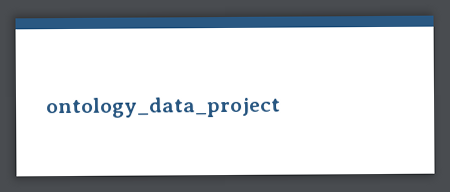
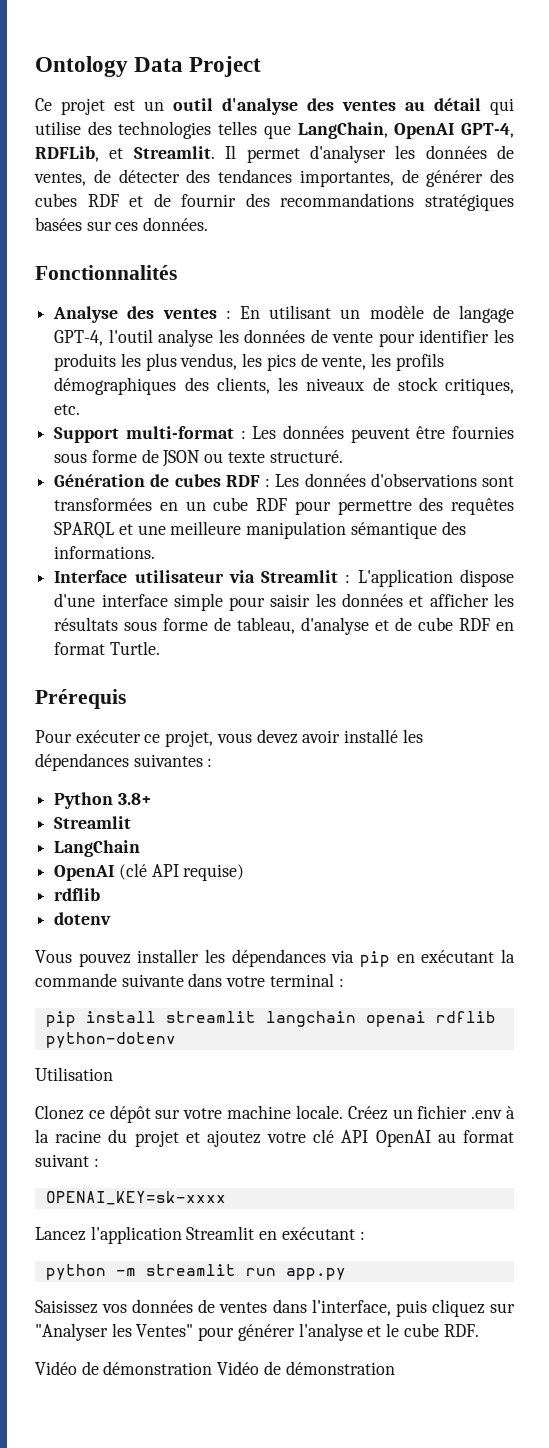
[46,96,281,119] ontology_data_project -> [35,56,262,77] [35,98,514,115] [35,121,514,139] [35,145,514,163] [34,169,514,187] [35,193,514,211] [35,217,209,231] [35,265,177,280] [53,305,515,323] [54,329,514,347] [54,353,444,371] [54,377,514,395] [54,404,81,415] [54,425,515,443] [54,449,343,467] [54,473,514,487] [54,497,514,515] [54,521,466,539] [54,546,156,559] [54,569,515,587] [54,593,514,611] [54,617,515,635] [54,641,160,655] [35,689,126,709] [35,729,423,747] [35,753,213,771] [54,792,152,809] [54,816,132,829] [54,840,141,857] [54,863,245,881] [54,888,101,901] [54,912,112,925] [35,949,515,967] [35,973,344,987] [45,1011,496,1027] [45,1032,176,1048] [35,1067,113,1081] [35,1105,515,1123] [35,1129,514,1147] [35,1154,99,1167] [45,1191,226,1205] [35,1226,365,1244] [45,1264,346,1280] [35,1299,515,1317] [35,1323,479,1341] [35,1361,395,1375] Ontology Data Project // Ce projet est un outil d'analyse des ventes au détail qui utilise des technologies telles que LangChain, OpenAI GPT-4, RDFLib, et Streamlit. Il permet d'analyser les données de ventes, de détecter des tendances importantes, de générer des cubes RDF et de fournir des recommandations stratégiques basées sur ces données. // Fonctionnalités // Analyse des ventes : En utilisant un modèle de langage GPT-4, l'outil analyse les données de vente pour identifier les produits les plus vendus, les pics de vente, les profils démographiques des clients, les niveaux de stock critiques, etc. // Support multi-format : Les données peuvent être fournies sous forme de JSON ou texte structuré. // Génération de cubes RDF : Les données d'observations sont transformées en un cube RDF pour permettre des requêtes SPARQL et une meilleure manipulation sémantique des informations. // Interface utilisateur via Streamlit : L'application dispose d'une interface simple pour saisir les données et afficher les résultats sous forme de tableau, d'analyse et de cube RDF en format Turtle. // Prérequis // Pour exécuter ce projet, vous devez avoir installé les dépendances suivantes : // Python 3.8+ // Streamlit // LangChain // OpenAI (clé API requise) // rdflib // dotenv // Vous pouvez installer les dépendances via pip en exécutant la commande suivante dans votre terminal : // pip install streamlit langchain openai rdflib python-dotenv // Utilisation // Clonez ce dépôt sur votre machine locale. Créez un fichier .env à la racine du projet et ajoutez votre clé API OpenAI au format suivant : // OPENAI_KEY=sk-xxxx // Lancez l'application Streamlit en exécutant : // python -m streamlit run app.py // Saisissez vos données de ventes dans l'interface, puis cliquez sur "Analyser les Ventes" pour générer l'analyse et le cube RDF. // Vidéo de démonstration Vidéo de démonstration

